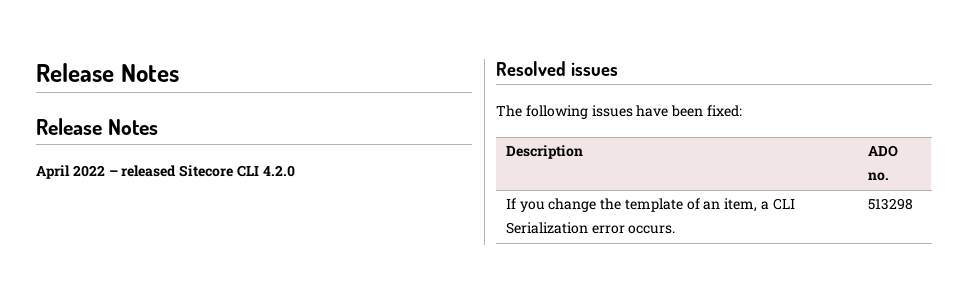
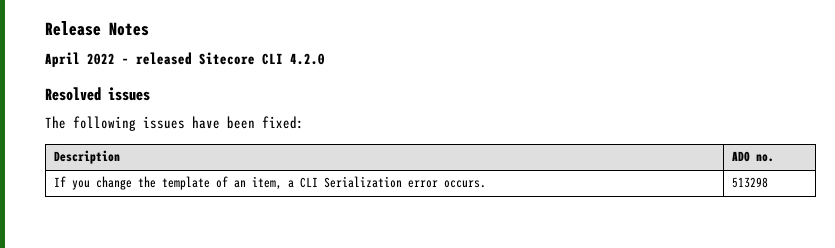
[36,63,179,82] [36,118,158,135] Release Notes // Release Notes -> [45,21,149,36] Release Notes

